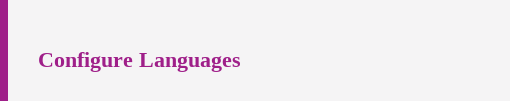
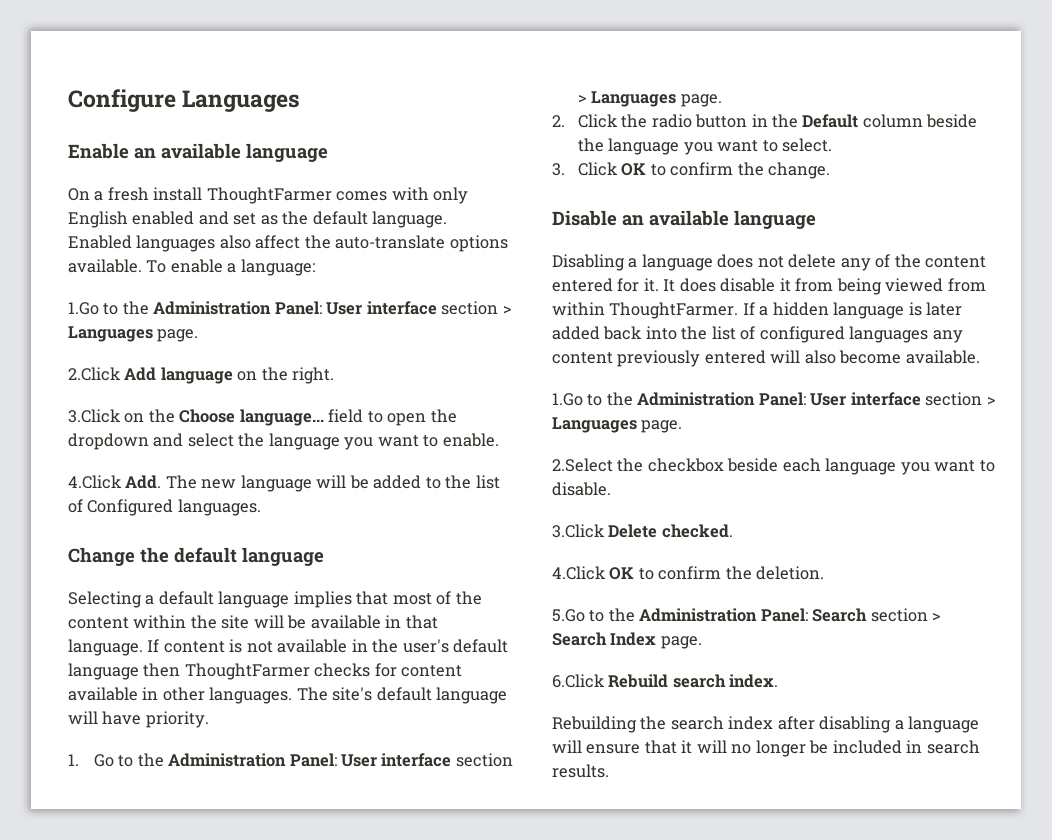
(241, 62) none -> [68,143,328,162] [68,187,469,204] [68,211,448,228] [68,235,508,252] [68,259,315,276] [68,301,512,315] [68,326,199,342] [68,367,335,384] [68,409,457,426] [68,433,499,450] [68,475,500,492] [68,499,261,516] [68,547,324,566] [68,591,482,608] [68,615,438,629] [68,639,509,656] [68,663,463,680] [68,687,508,704] [68,711,209,728] [68,753,513,767] [577,91,722,107] [552,114,978,128] [577,138,832,155] [552,162,830,179] [552,210,816,229] [552,254,987,271] [552,278,986,295] [552,302,963,319] [552,326,963,343] [552,350,980,367] [552,392,996,406] [552,417,683,433] [552,458,995,475] [552,482,611,496] [552,524,733,538] [552,566,825,580] [552,608,942,622] [552,632,702,649] [552,674,779,688] [552,716,980,733] [552,740,980,757] [552,764,609,778] // Enable an available language // On a fresh install ThoughtFarmer comes with only English enabled and set as the default language. Enabled languages also affect the auto-translate options available. To enable a language: // 1.Go to the Administration Panel: User interface section > Languages page. // 2.Click Add language on the right. // 3.Click on the Choose language... field to open the dropdown and select the language you want to enable. // 4.Click Add. The new language will be added to the list of Configured languages. // Change the default language // Selecting a default language implies that most of the content within the site will be available in that language. If content is not available in the user's default language then ThoughtFarmer checks for content available in other languages. The site's default language will have priority. // 1. Go to the Administration Panel: User interface section > Languages page. // 2. Click the radio button in the Default column beside the language you want to select. // 3. Click OK to confirm the change. // Disable an available language // Disabling a language does not delete any of the content entered for it. It does disable it from being viewed from within ThoughtFarmer. If a hidden language is later added back into the list of configured languages any content previously entered will also become available. // 1.Go to the Administration Panel: User interface section > Languages page. // 2.Select the checkbox beside each language you want to disable. // 3.Click Delete checked. // 4.Click OK to confirm the deletion. // 5.Go to the Administration Panel: Search section > Search Index page. // 6.Click Rebuild search index. // Rebuilding the search index after disabling a language will ensure that it will no longer be included in search results.

